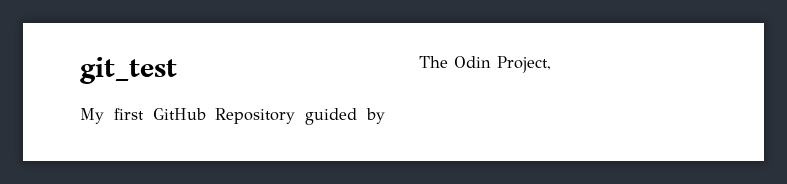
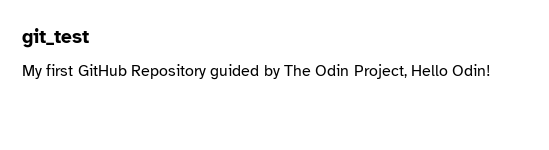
(551, 64) none -> [410,64,492,76] Hello Odin!

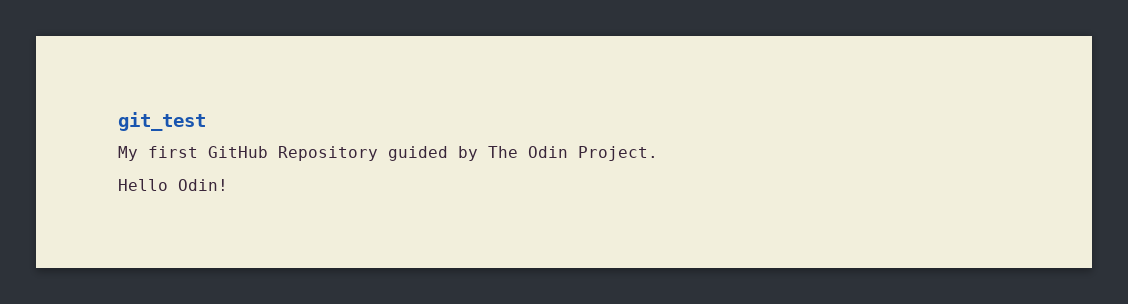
[353,64,407,79] Project, -> [578,146,658,161] Project. //

